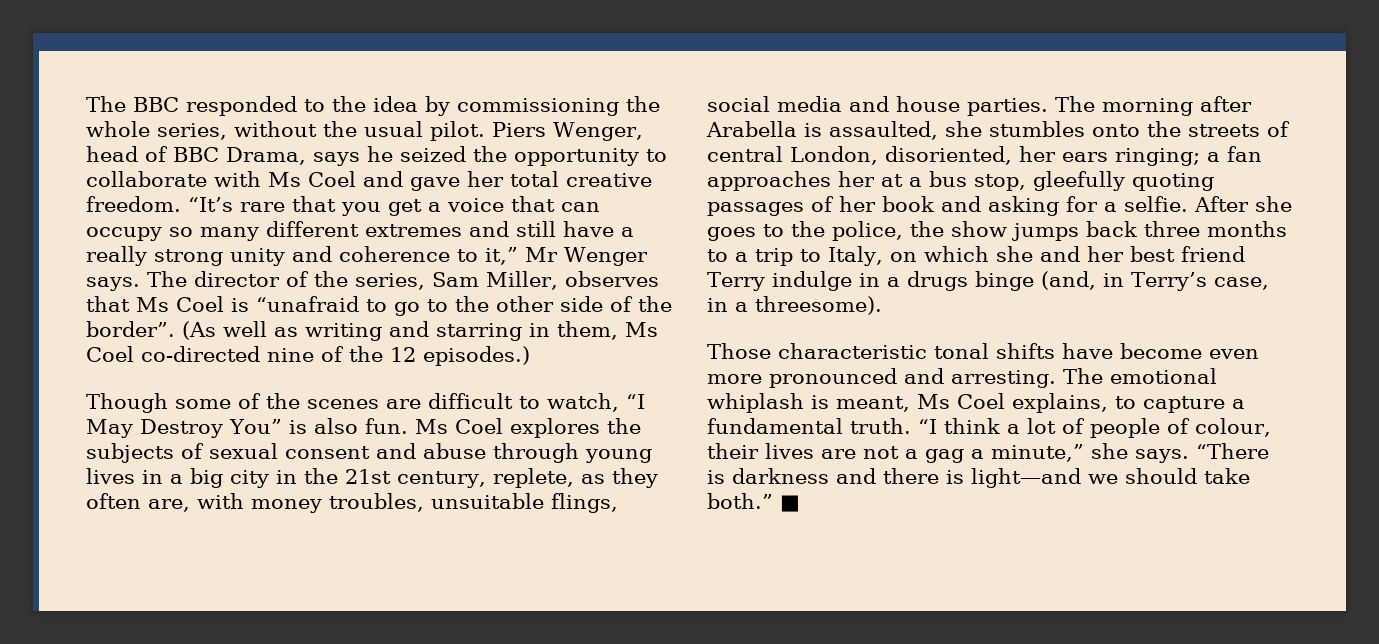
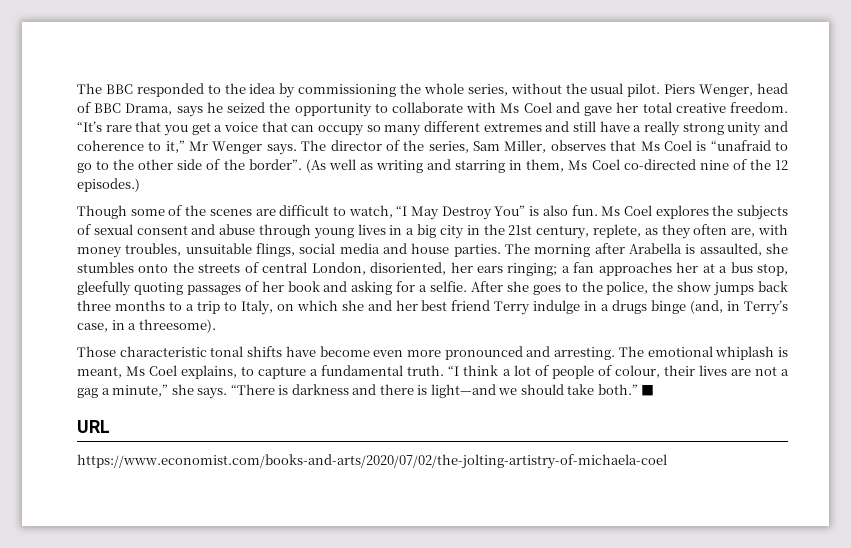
(800, 503) none -> [77,420,110,433] [77,454,667,469] // URL // https://www.economist.com/books-and-arts/2020/07/02/the-jolting-artistry-of-michaela-coel

